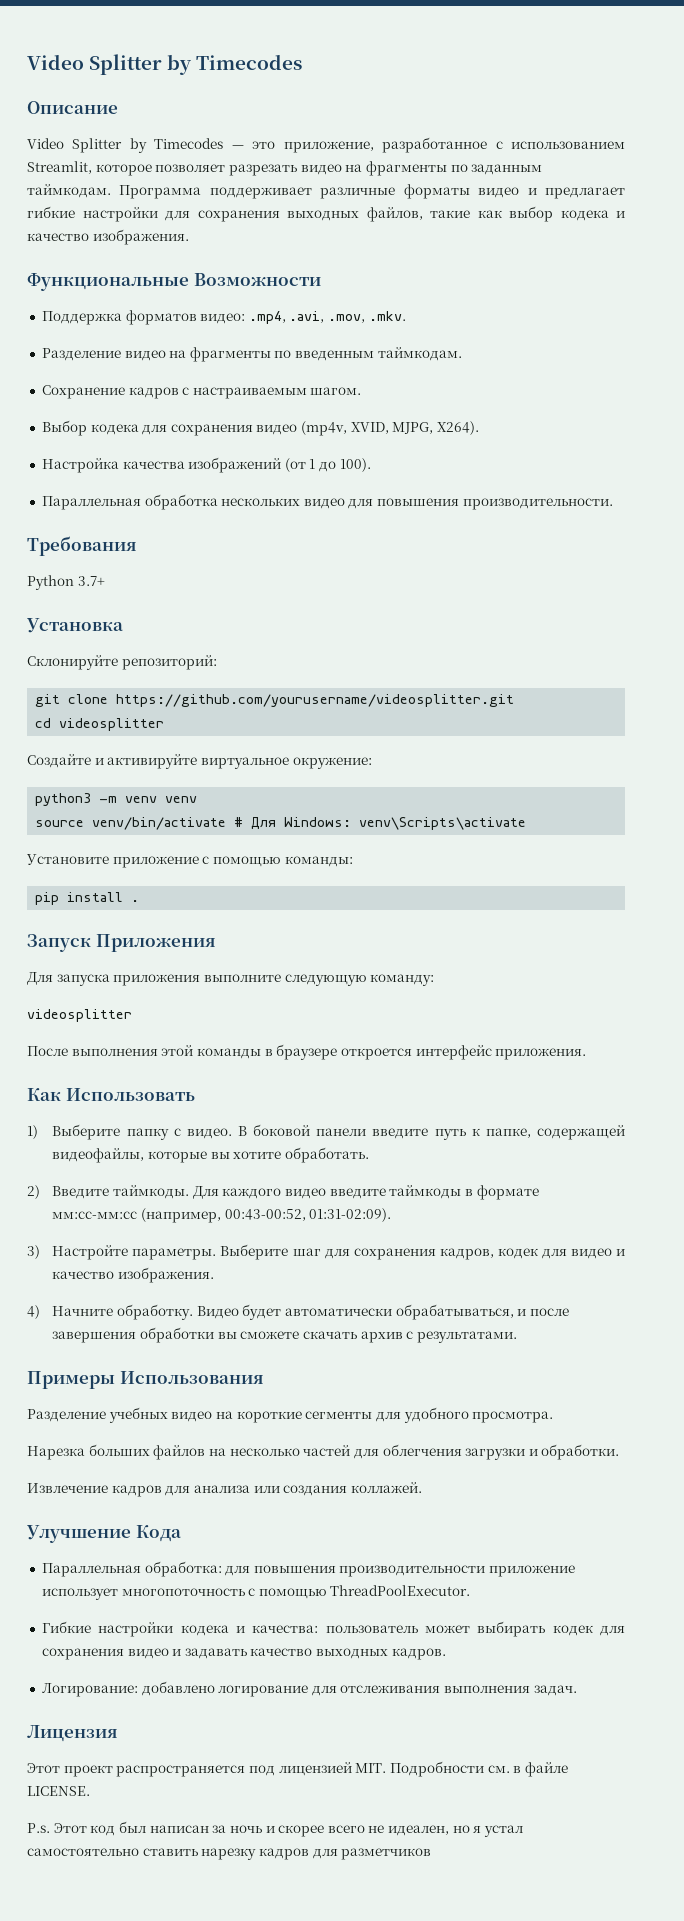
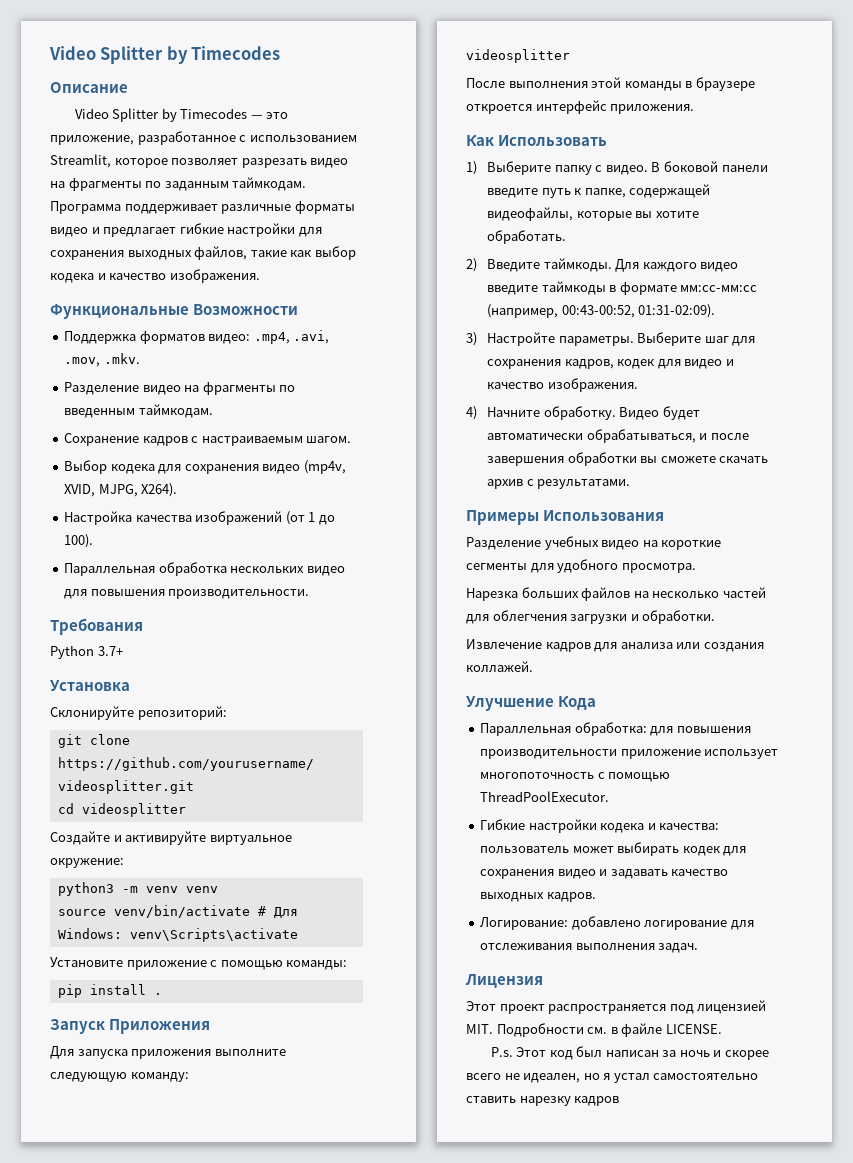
[312,1848,432,1860] для разметчиков -> (620, 1101) none

